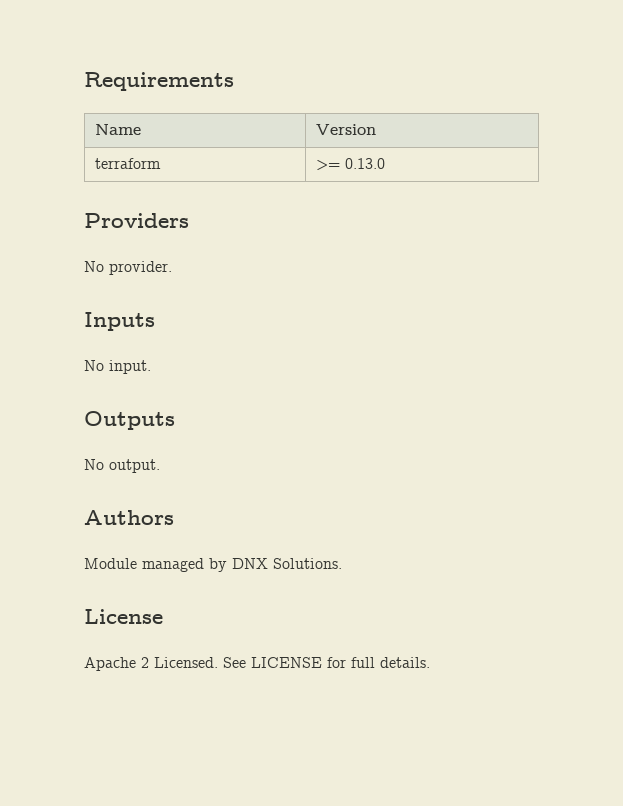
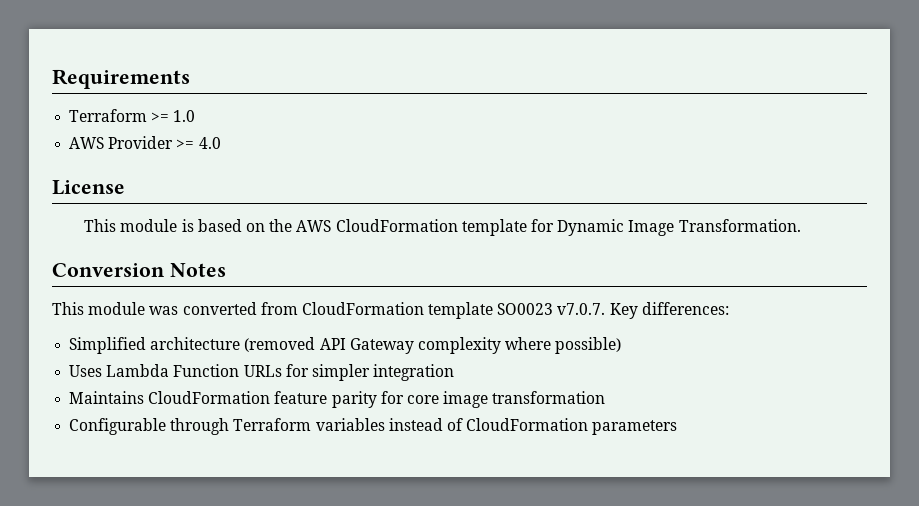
[94,124,141,135] [315,124,376,135] [94,158,161,169] [315,158,385,171] [84,213,189,228] [84,261,172,275] [84,312,155,331] [84,360,151,374] [84,411,175,430] [84,459,160,473] [84,510,174,525] [84,558,342,572] [84,609,163,624] [84,657,430,671] // Name | Version // terraform | >= 0.13.0 // Providers // No provider. // Inputs // No input. // Outputs // No output. // Authors // Module managed by DNX Solutions. // License // Apache 2 Licensed. See LICENSE for full details. -> [69,109,196,122] [69,136,221,149] [52,180,125,195] [84,219,801,236] [52,263,226,277] [52,302,729,319] [69,337,622,354] [69,364,455,381] [69,391,606,408] [69,418,678,435] // Terraform >= 1.0 // AWS Provider >= 4.0 // License // This module is based on the AWS CloudFormation template for Dynamic Image Transformation. // Conversion Notes // This module was converted from CloudFormation template SO0023 v7.0.7. Key differences: // Simplified architecture (removed API Gateway complexity where possible) // Uses Lambda Function URLs for simpler integration // Maintains CloudFormation feature parity for core image transformation // Configurable through Terraform variables instead of CloudFormation parameters

